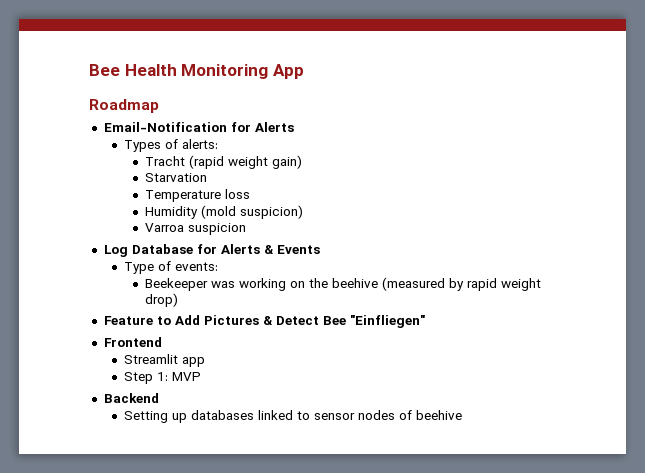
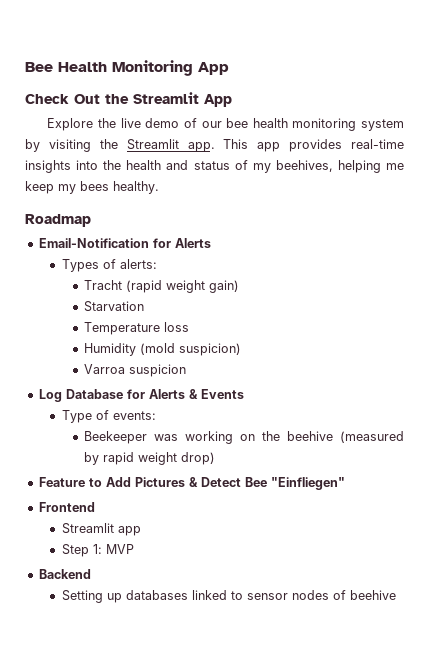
(304, 71) none -> [25,92,232,107] [47,118,404,131] [25,139,404,152] [25,160,404,173] [25,181,159,194] // Check Out the Streamlit App // Explore the live demo of our bee health monitoring system by visiting the Streamlit app. This app provides real-time insights into the health and status of my beehives, helping me keep my bees healthy.

